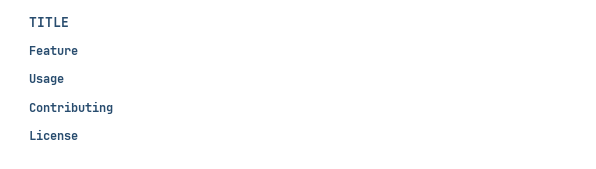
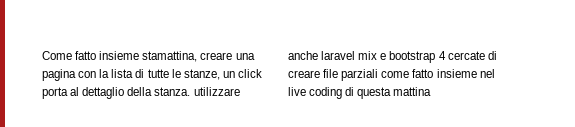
[29,17,69,27] [29,46,78,55] [29,74,64,85] [29,101,113,114] [29,129,78,140] TITLE // Feature // Usage // Contributing // License -> [42,51,255,62] [42,69,262,81] [42,87,240,99] [288,51,497,63] [288,69,495,81] [288,87,432,99] Come fatto insieme stamattina, creare una pagina con la lista di tutte le stanze, un click porta al dettaglio della stanza. utilizzare anche laravel mix e bootstrap 4 cercate di creare file parziali come fatto insieme nel live coding di questa mattina

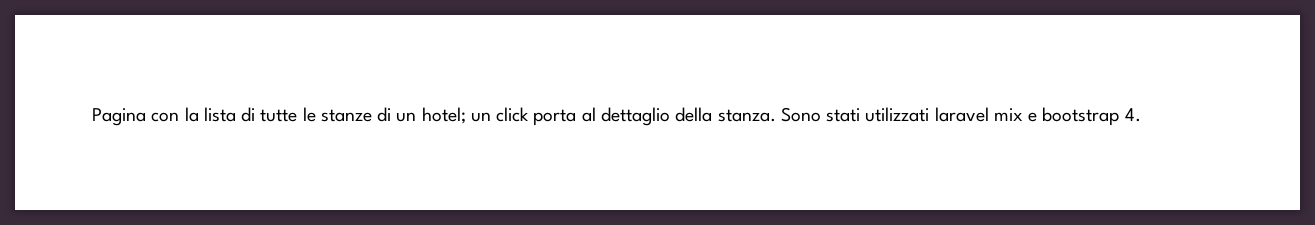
[42,51,255,62] [42,69,76,81] Come fatto insieme stamattina, creare una pagina -> [92,108,146,126] Pagina
[183,69,220,80] stanze, -> [320,107,466,124] stanze di un hotel;
[193,87,240,96] [288,51,318,60] utilizzare anche -> [780,107,930,122] Sono stati utilizzati
[438,51,497,60] [288,69,495,81] [288,87,432,99] 4 cercate di creare file parziali come fatto insieme nel live coding di questa mattina -> [1124,108,1141,122] 4.

